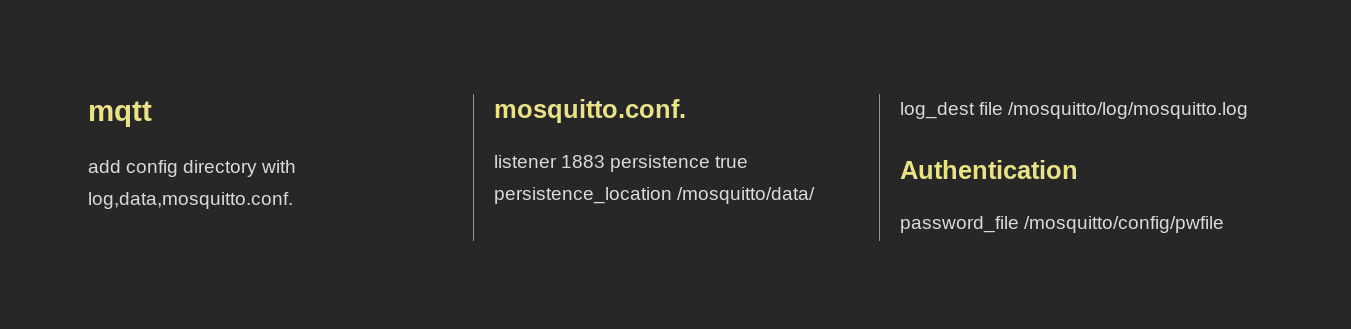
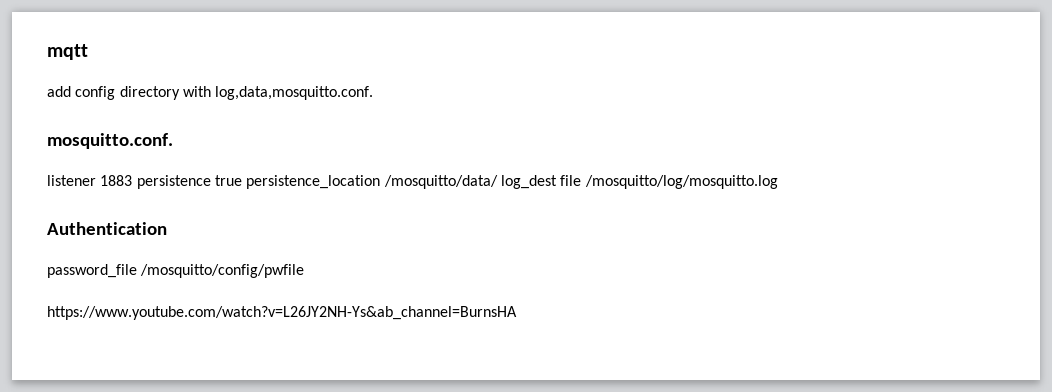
(1225, 224) none -> [47,306,517,320] // https://www.youtube.com/watch?v=L26JY2NH-Ys&ab_channel=BurnsHA

